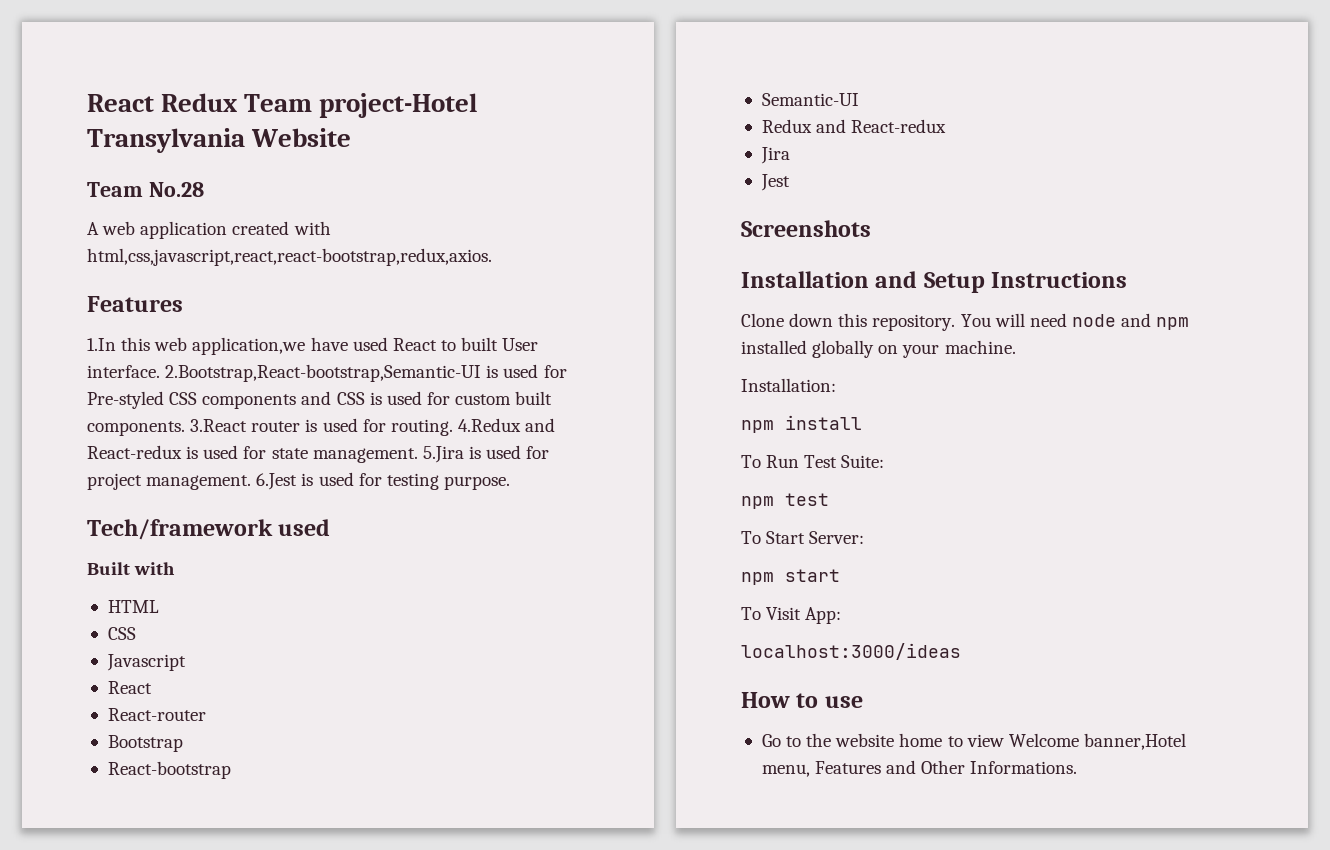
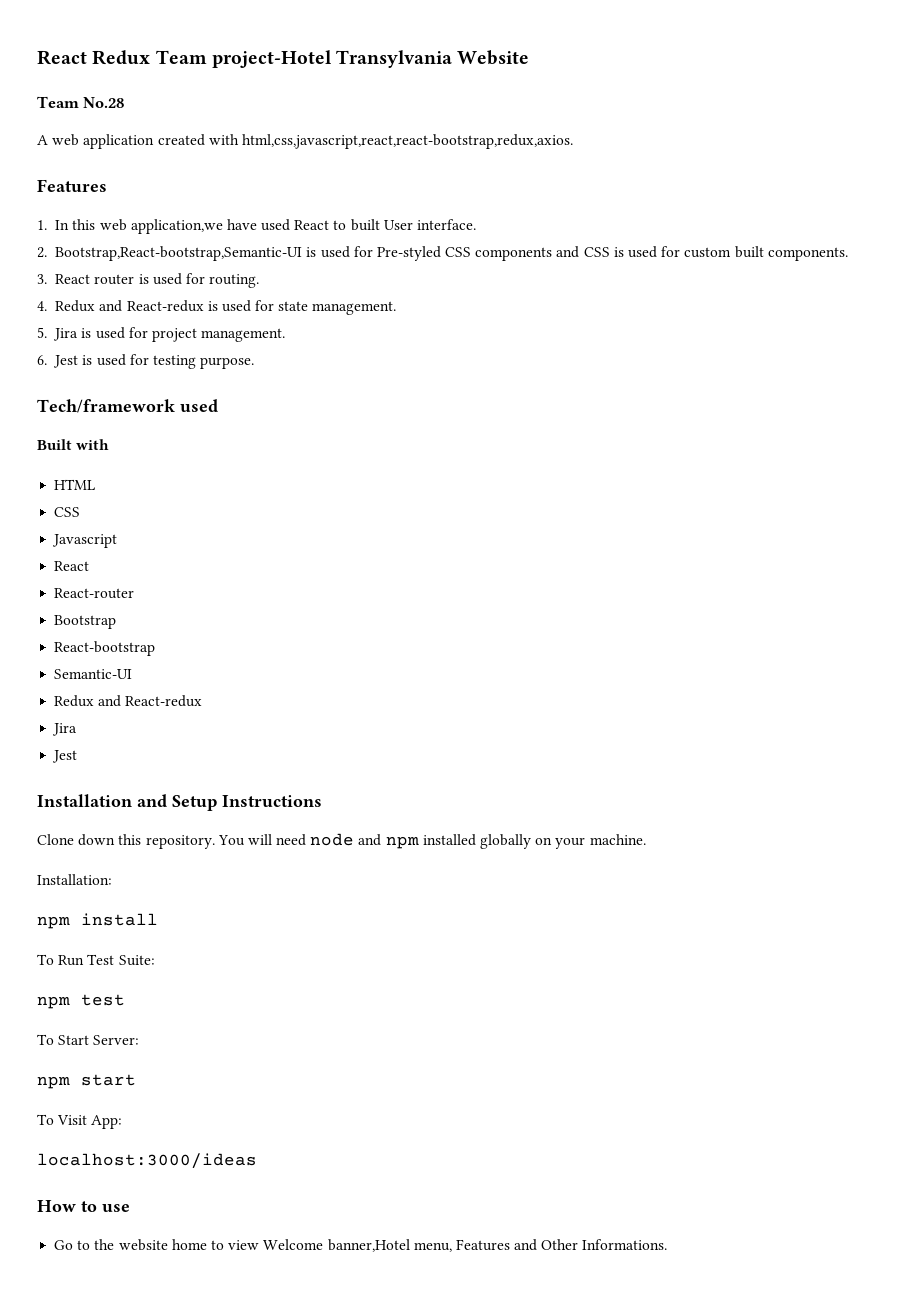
[87,338,116,351] 1.In -> [37,220,70,230] 1. In
[165,364,482,382] 2.Bootstrap,React-bootstrap,Semantic-UI -> [37,246,303,261] // 2. Bootstrap,React-bootstrap,Semantic-UI
[190,419,248,432] 3.React -> [37,274,91,284] // 3. React
[457,418,521,432] 4.Redux -> [37,300,96,312] // 4. Redux
[422,446,464,463] 5.Jira -> [37,327,79,341] // 5. Jira
[256,473,298,490] 6.Jest -> [37,355,79,368] // 6. Jest
[741,220,871,237] // Screenshots -> (78, 756) none

